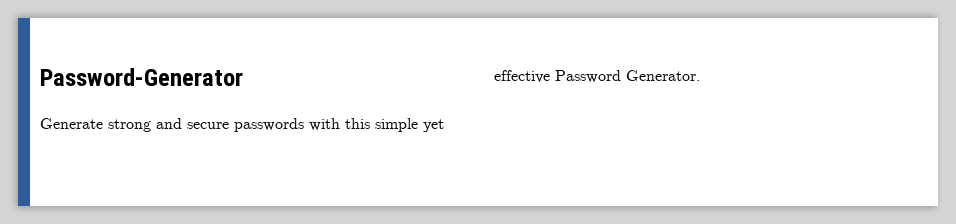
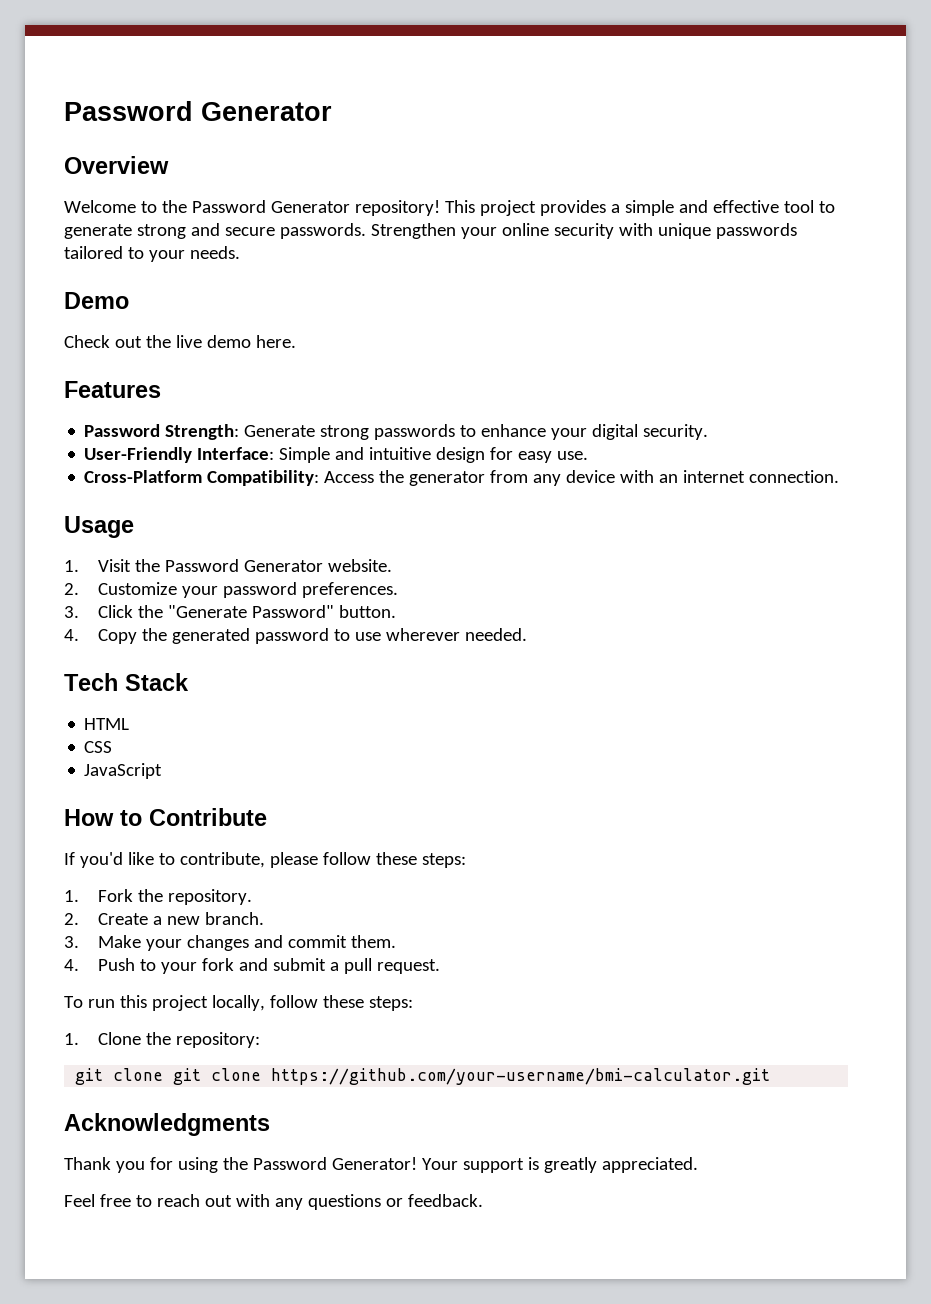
[40,68,243,86] [40,118,444,132] [494,70,700,83] Password-Generator // Generate strong and secure passwords with this simple yet effective Password Generator. -> [64,101,332,121] [64,156,169,174] [64,200,835,216] [64,223,797,239] [64,246,240,262] [64,292,129,309] [64,335,296,348] [64,381,161,398] [84,424,709,440] [84,447,589,463] [84,470,840,486] [64,516,134,538] [64,559,392,572] [64,582,398,598] [64,605,396,618] [64,628,527,644] [64,673,189,691] [84,718,130,730] [84,741,113,753] [84,763,163,779] [64,808,267,826] [64,852,466,868] [64,889,252,905] [64,912,264,925] [64,935,396,951] [64,958,440,974] [64,995,413,1011] [64,1032,260,1048] [75,1068,771,1085] [64,1113,270,1136] [64,1157,698,1173] [64,1194,483,1210] Password Generator // Overview // Welcome to the Password Generator repository! This project provides a simple and effective tool to generate strong and secure passwords. Strengthen your online security with unique passwords tailored to your needs. // Demo // Check out the live demo here. // Features // Password Strength: Generate strong passwords to enhance your digital security. // User-Friendly Interface: Simple and intuitive design for easy use. // Cross-Platform Compatibility: Access the generator from any device with an internet connection. // Usage // 1. Visit the Password Generator website. // 2. Customize your password preferences. // 3. Click the "Generate Password" button. // 4. Copy the generated password to use wherever needed. // Tech Stack // HTML // CSS // JavaScript // How to Contribute // If you'd like to contribute, please follow these steps: // 1. Fork the repository. // 2. Create a new branch. // 3. Make your changes and commit them. // 4. Push to your fork and submit a pull request. // To run this project locally, follow these steps: // 1. Clone the repository: // git clone git clone https://github.com/your-username/bmi-calculator.git // Acknowledgments // Thank you for using the Password Generator! Your support is greatly appreciated. // Feel free to reach out with any questions or feedback.

